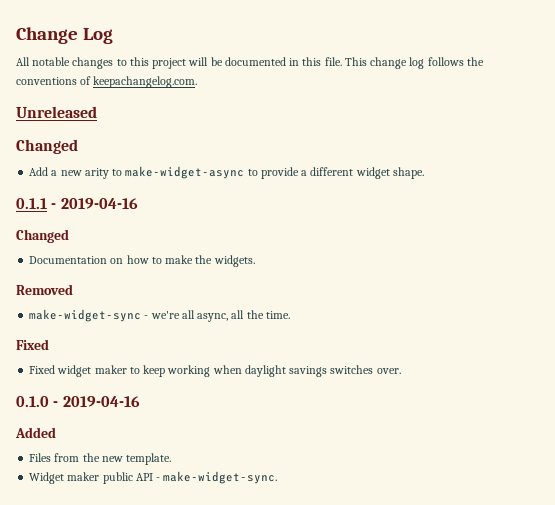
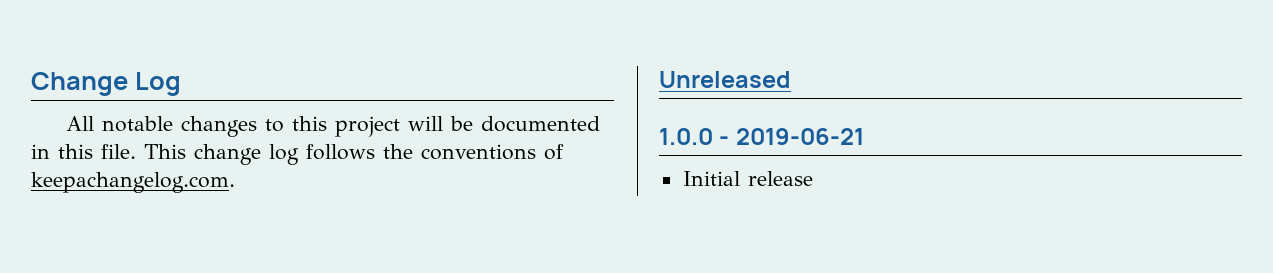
[16,139,78,154] [29,166,424,179] [16,198,138,209] [16,229,69,243] [29,255,255,267] [16,284,73,295] [29,309,290,322] [16,339,49,350] [29,365,401,377] [16,396,140,407] [15,427,56,438] [29,453,172,465] [29,471,278,484] Changed // Add a new arity to make-widget-async to provide a different widget shape. // 0.1.1 - 2019-04-16 // Changed // Documentation on how to make the widgets. // Removed // make-widget-sync - we're all async, all the time. // Fixed // Fixed widget maker to keep working when daylight savings switches over. // 0.1.0 - 2019-04-16 // Added // Files from the new template. // Widget maker public API - make-widget-sync. -> [659,128,864,145] [682,171,813,186] 1.0.0 - 2019-06-21 // Initial release

